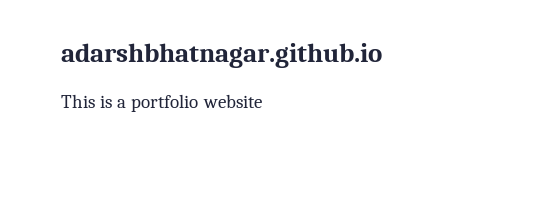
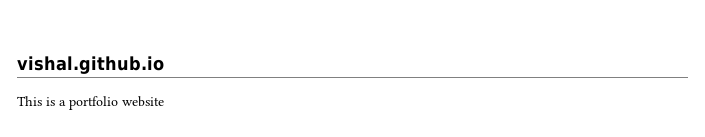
[61,43,382,68] adarshbhatnagar.github.io -> [17,56,164,74] vishal.github.io

